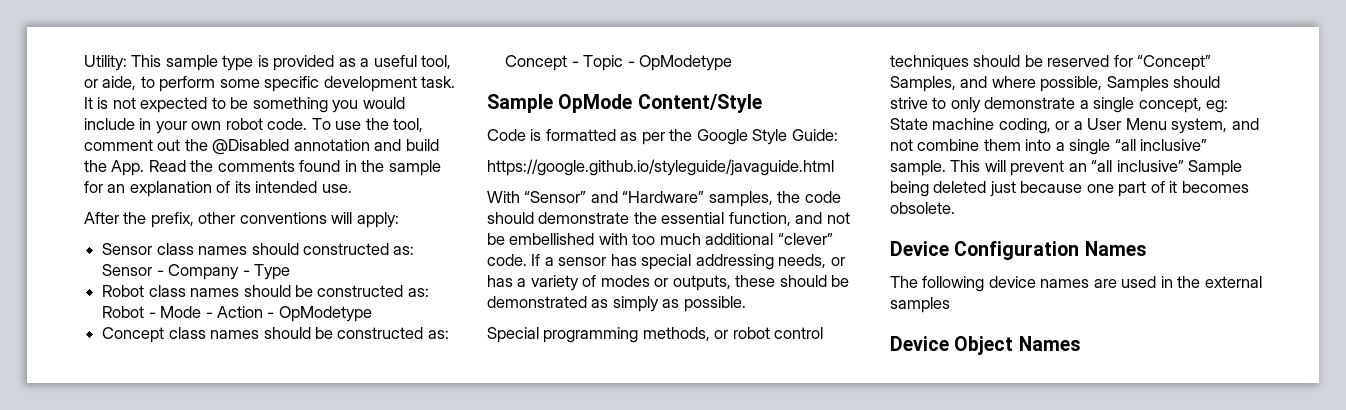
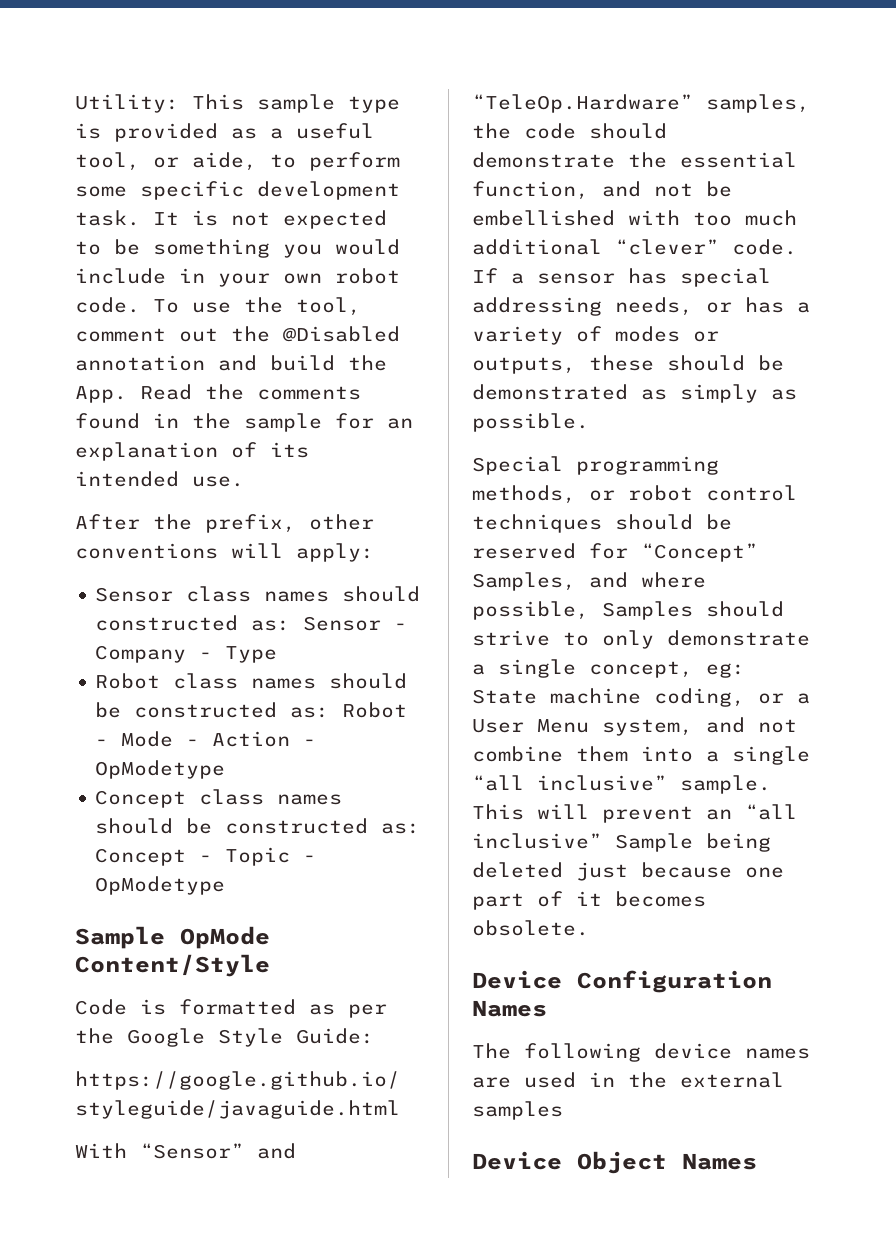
[622,191,705,203] “Hardware” -> [472,94,693,113] “TeleOp.Hardware”

